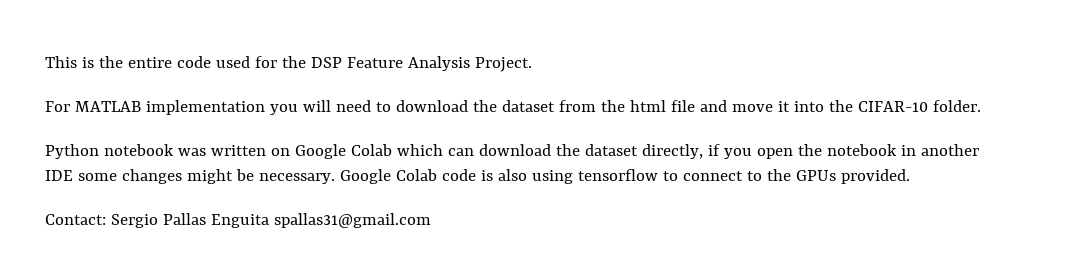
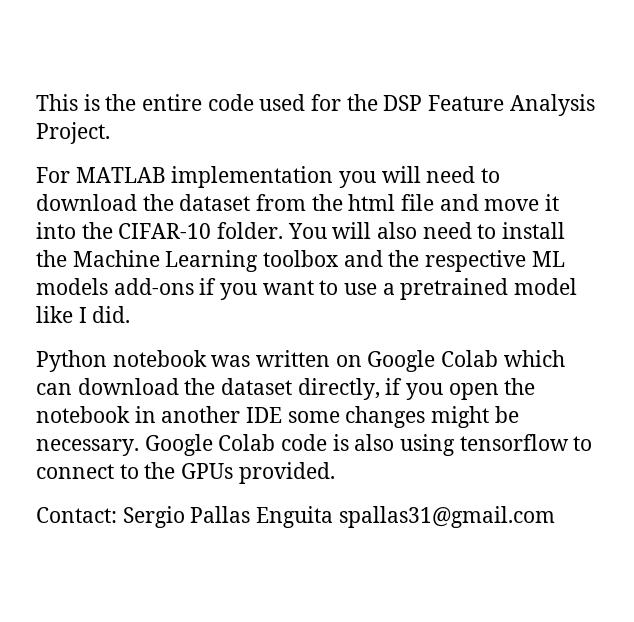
(981, 106) none -> [287,222,566,239] [36,250,565,272] [36,278,578,300] [36,306,131,323] You will also need to install the Machine Learning toolbox and the respective ML models add-ons if you want to use a pretrained model like I did.

